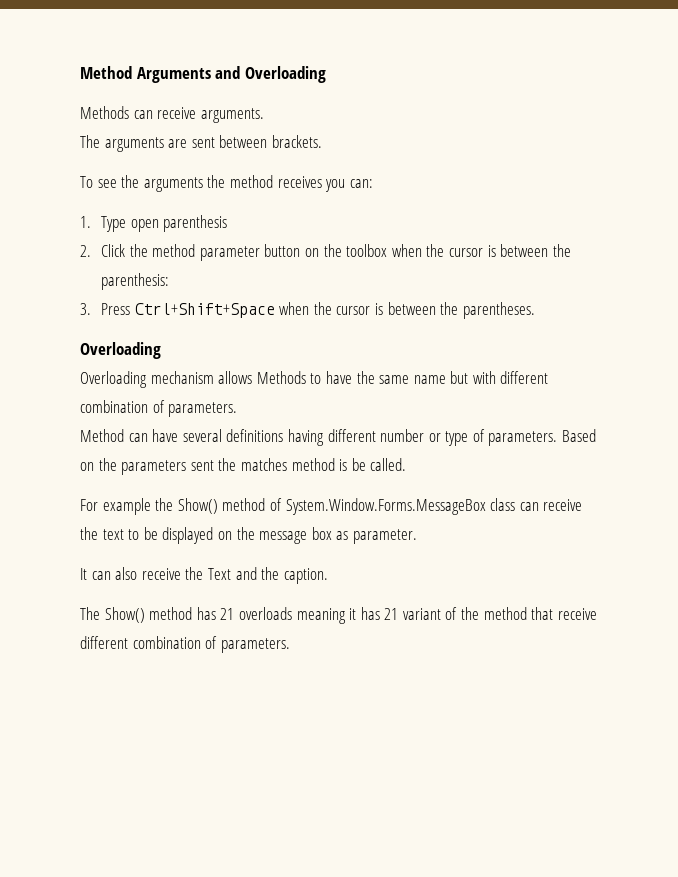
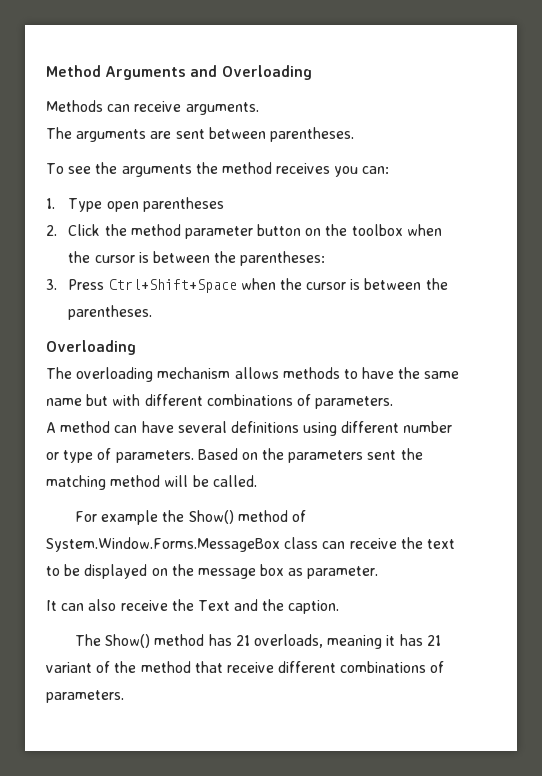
[271,135,322,148] brackets. -> [269,127,354,142] parentheses.
[163,215,228,232] parenthesis -> [142,197,224,212] parentheses
[101,273,170,290] parenthesis: -> [240,251,326,266] parentheses:
[80,371,147,388] Overloading -> [46,367,154,382] The overloading
[256,371,306,384] Methods -> [282,367,340,379] methods
[80,400,148,413] combination -> [206,394,293,406] combinations
[80,429,124,442] Method -> [46,421,111,433] A method
[287,429,324,446] having -> [303,422,338,436] using
[240,458,348,471] matches method is -> [46,475,189,490] matching method will
[238,607,292,620] overloads -> [254,634,324,648] overloads,
[132,636,201,649] combination -> [340,661,427,673] combinations

